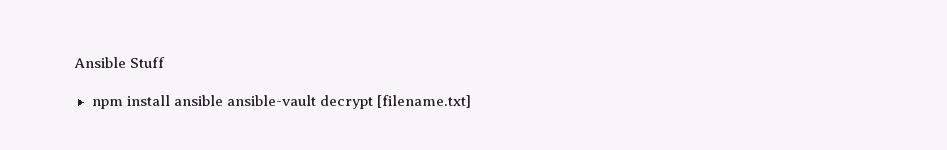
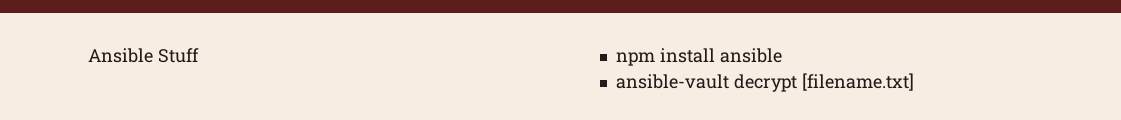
(223, 100) none -> (782, 55) //

